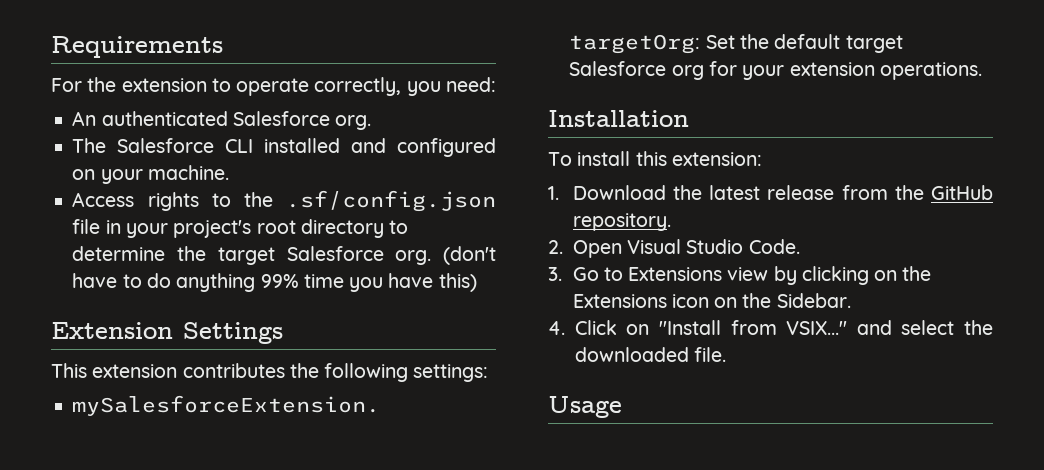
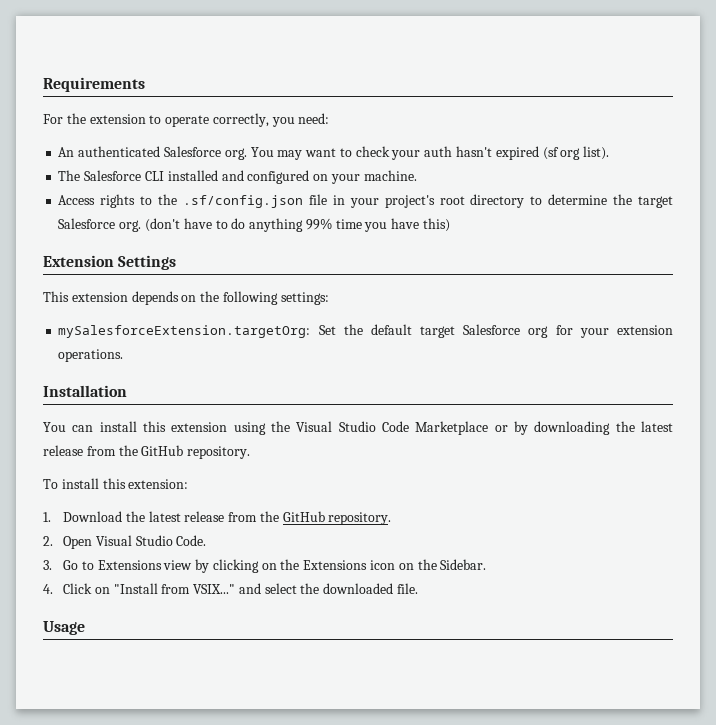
(372, 122) none -> [250,146,610,160] You may want to check your auth hasn't expired (sf org list).
[182,363,285,378] contributes -> [131,291,197,305] depends on
(689, 118) none -> [43,421,673,435] [43,445,251,459] // You can install this extension using the Visual Studio Code Marketplace or by downloading the latest release from the GitHub repository.

